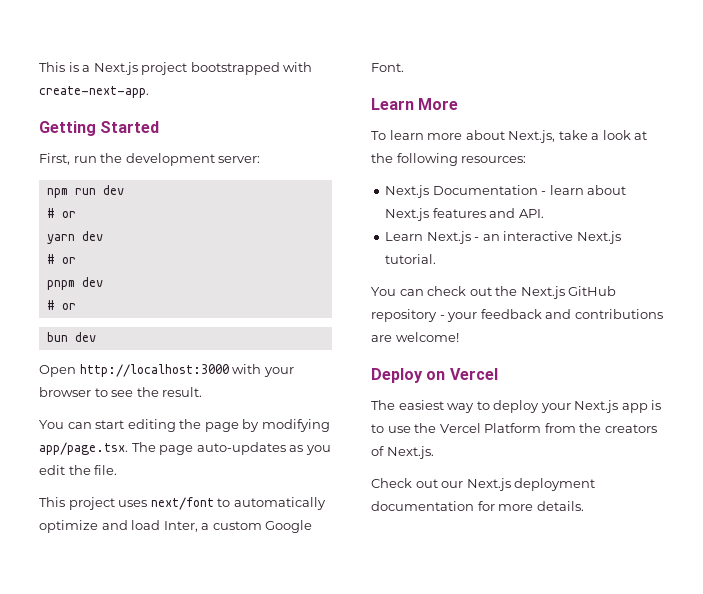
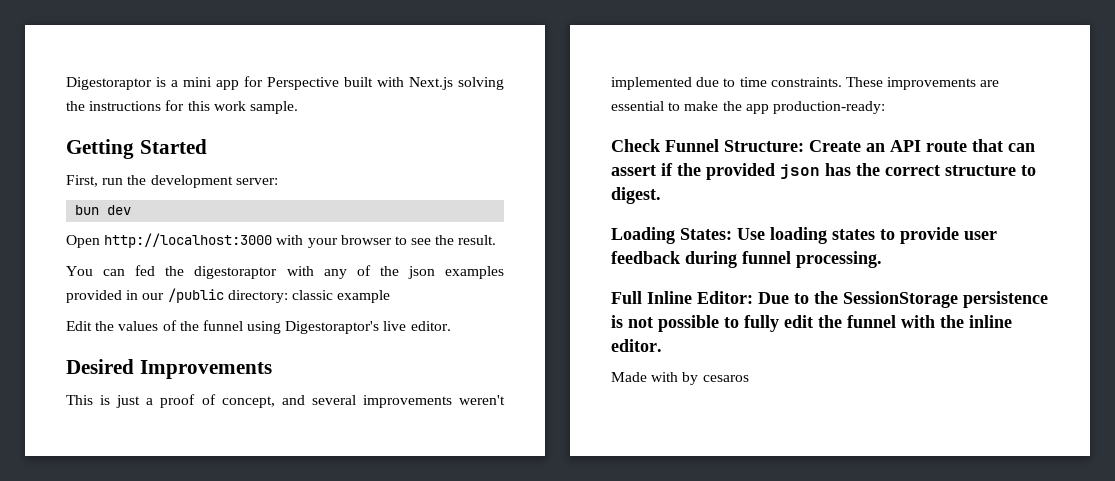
[39,62,65,72] This -> [66,77,152,90] Digestoraptor
[93,62,313,75] [39,86,149,98] Next.js project bootstrapped with create-next-app. -> [183,76,504,90] [66,100,298,114] mini app for Perspective built with Next.js solving the instructions for this work sample.
[46,185,124,198] [46,208,76,218] [46,231,103,244] [46,254,76,264] [46,277,103,290] [46,300,76,310] // npm run dev // # or // yarn dev // # or // pnpm dev // # or -> (278, 181) none
[95,419,330,432] [39,442,331,455] [39,465,118,475] [39,497,326,510] [39,520,313,533] [371,63,404,72] [371,98,459,110] [371,130,648,143] [371,153,527,166] [385,185,627,198] [385,208,544,221] [385,231,621,244] [385,254,437,264] [371,286,617,299] [371,309,663,322] [371,332,459,342] [371,368,498,383] [371,400,662,413] [371,423,657,433] [371,446,434,459] [371,478,596,491] [371,501,584,511] start editing the page by modifying app/page.tsx. The page auto-updates as you edit the file. // This project uses next/font to automatically optimize and load Inter, a custom Google Font. // Learn More // To learn more about Next.js, take a look at the following resources: // Next.js Documentation - learn about Next.js features and API. // Learn Next.js - an interactive Next.js tutorial. // You can check out the Next.js GitHub repository - your feedback and contributions are welcome! // Deploy on Vercel // The easiest way to deploy your Next.js app is to use the Vercel Platform from the creators of Next.js. // Check out our Next.js deployment documentation for more details. -> [135,265,505,279] [66,288,391,303] [66,320,451,334] [66,359,272,379] [66,394,505,408] [611,77,1000,90] [611,101,885,114] [611,139,1035,152] [611,163,1036,180] [611,187,661,204] [611,227,997,244] [611,251,882,268] [611,291,1048,308] [611,315,1012,332] [611,339,662,352] [611,372,749,385] fed the digestoraptor with any of the json examples provided in our /public directory: classic example // Edit the values of the funnel using Digestoraptor's live editor. // Desired Improvements // This is just a proof of concept, and several improvements weren't implemented due to time constraints. These improvements are essential to make the app production-ready: // Check Funnel Structure: Create an API route that can assert if the provided json has the correct structure to digest. // Loading States: Use loading states to provide user feedback during funnel processing. // Full Inline Editor: Due to the SessionStorage persistence is not possible to fully edit the funnel with the inline editor. // Made with by cesaros

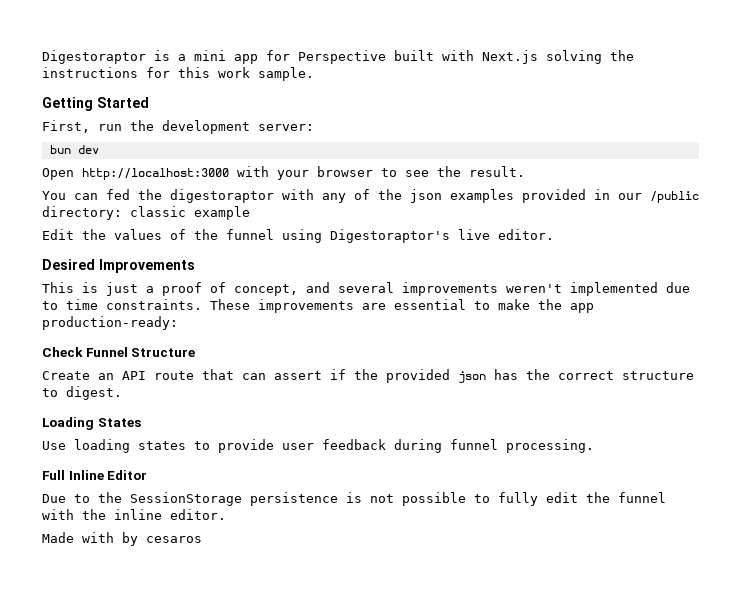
[724,140,804,152] Structure: -> [131,348,196,357] Structure //
[680,228,732,240] States: -> [97,418,141,427] States //
[697,291,753,304] Editor: -> [107,470,148,480] Editor //

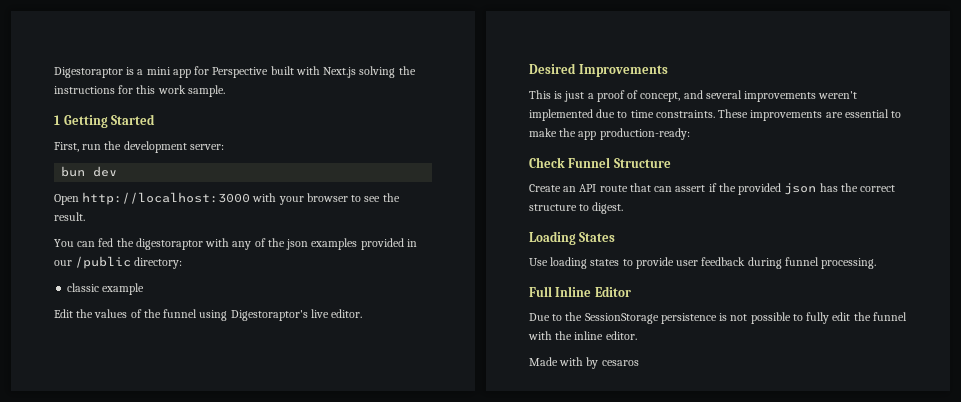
(314, 74) none -> [54,115,60,125] 1
(122, 213) none -> (183, 263) //

